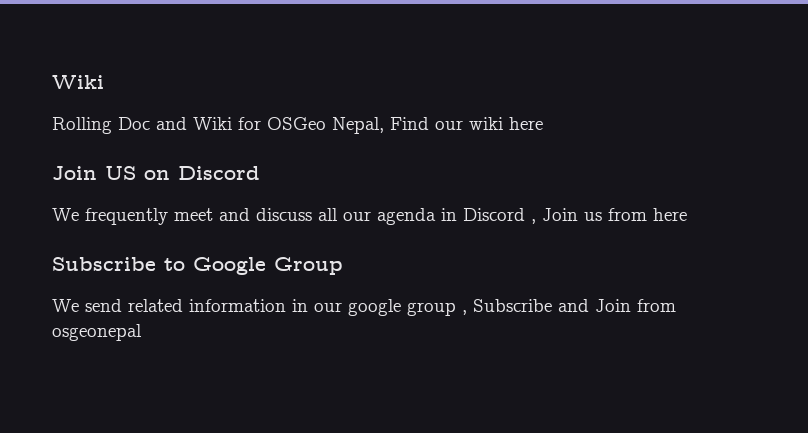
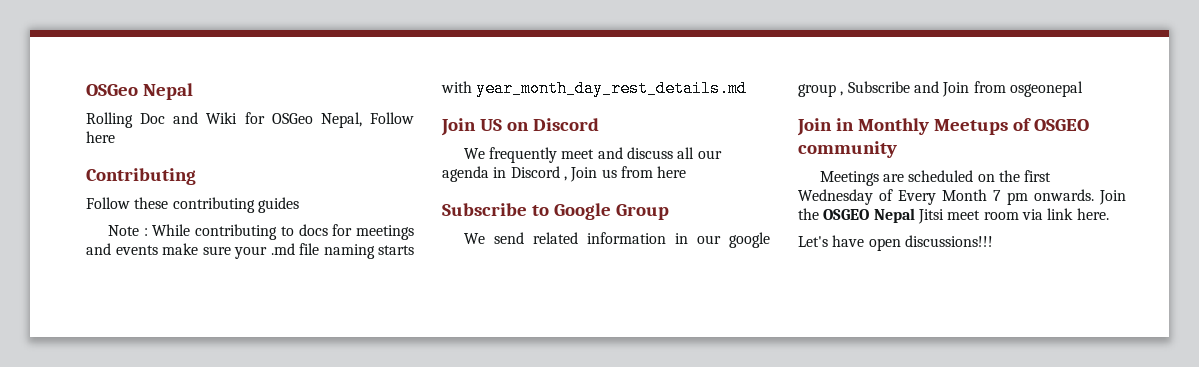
[52,75,104,89] Wiki -> [86,83,193,100] OSGeo Nepal
[390,117,543,130] Find our wiki here -> [370,112,414,124] [86,131,115,143] [86,168,196,185] [86,197,299,213] [107,224,414,240] [86,243,414,259] [441,80,748,97] Follow here // Contributing // Follow these contributing guides // Note : While contributing to docs for meetings and events make sure your .md file naming starts with year_month_day_rest_details.md
(142, 332) none -> [797,118,1089,136] [798,141,897,158] [819,170,1052,186] [798,189,1126,205] [798,208,1109,224] [798,235,993,251] // Join in Monthly Meetups of OSGEO community // Meetings are scheduled on the first Wednesday of Every Month 7 pm onwards. Join the OSGEO Nepal Jitsi meet room via link here. // Let's have open discussions!!!

